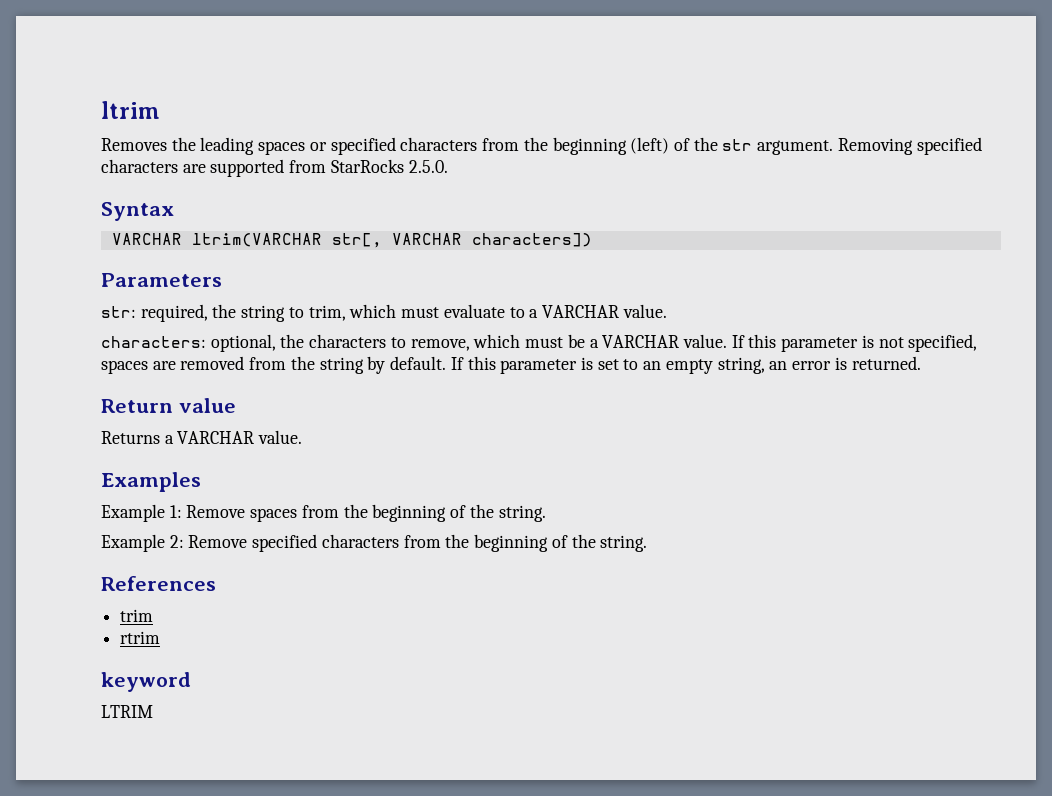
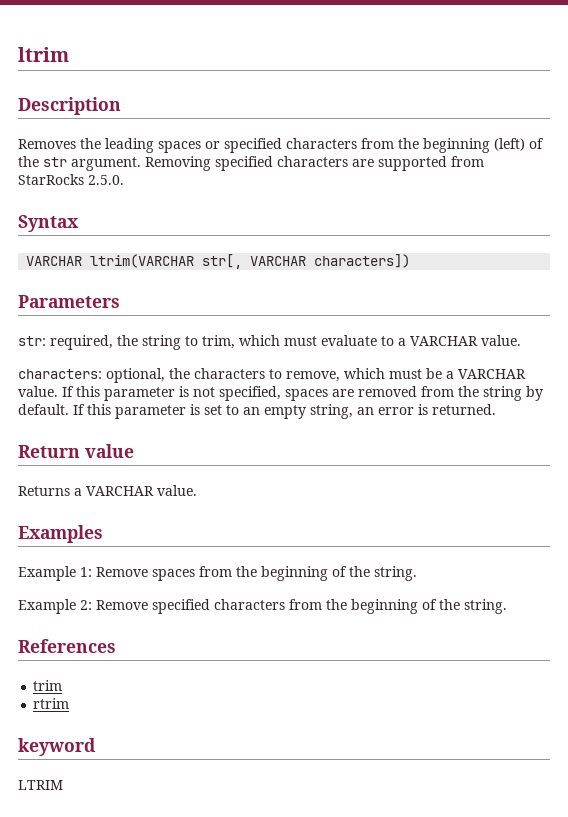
(160, 110) none -> [18,97,121,115] // Description

